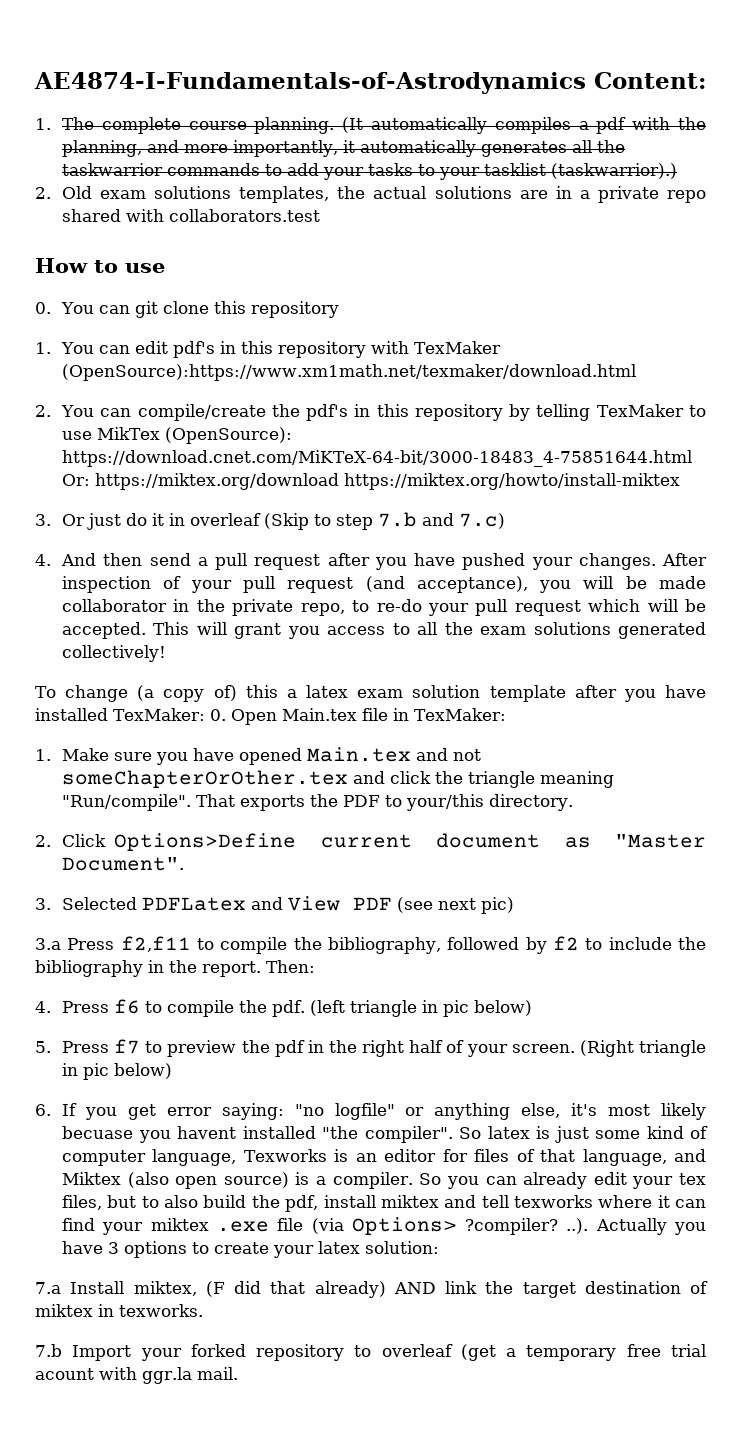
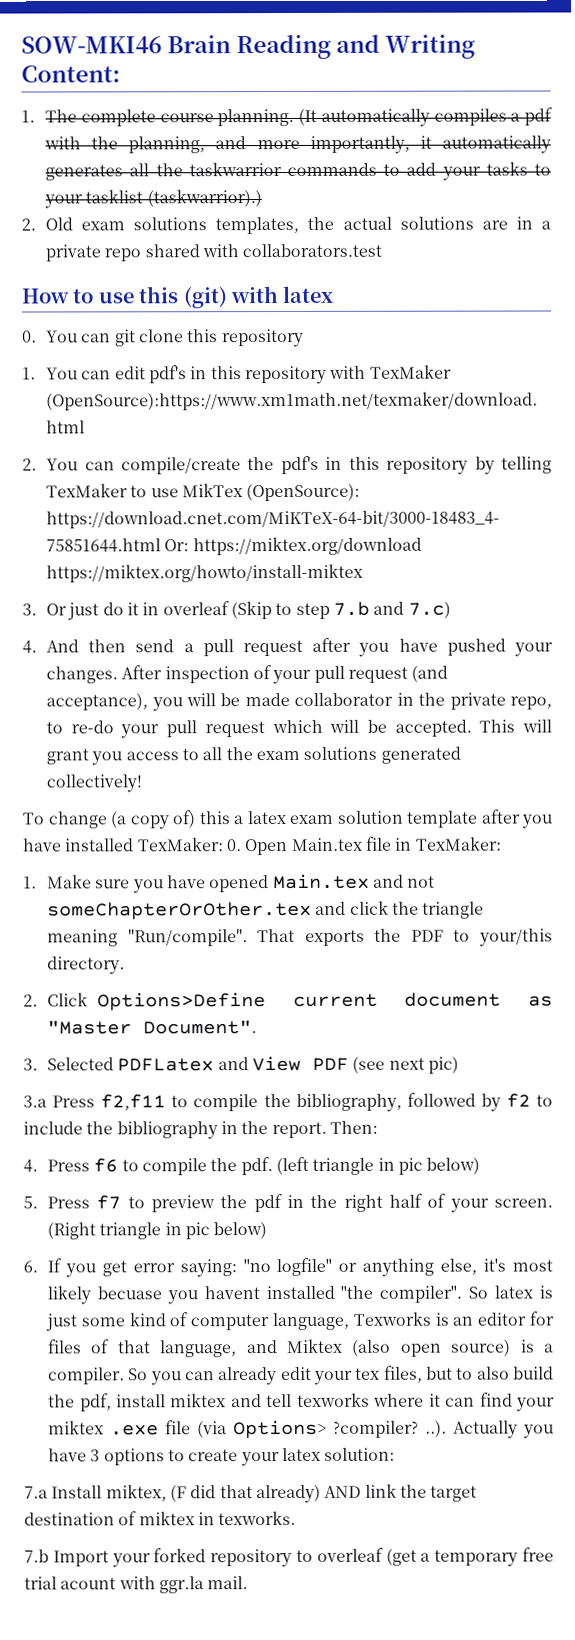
[34,72,586,94] AE4874-I-Fundamentals-of-Astrodynamics -> [21,34,476,60] SOW-MKI46 Brain Reading and Writing
(165, 268) none -> [138,285,335,309] this (git) with latex

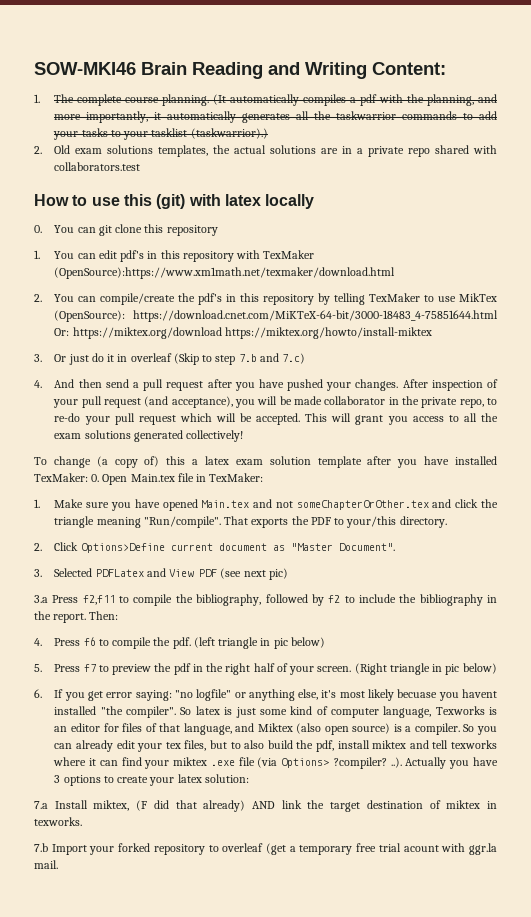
(335, 294) none -> [265,194,315,209] locally

